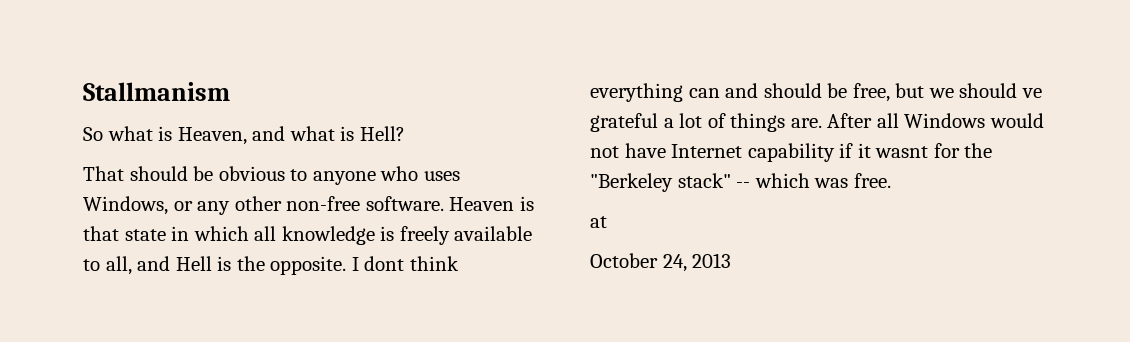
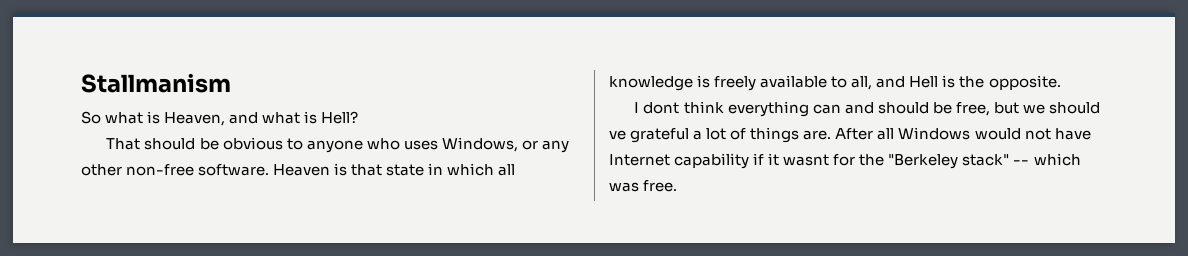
(347, 265) none -> (1061, 82) //
[590,216,607,228] [590,253,732,272] // at // October 24, 2013 -> (678, 186) none

